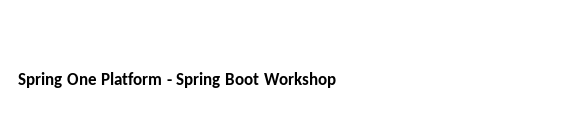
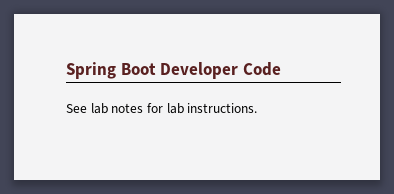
[18,72,336,88] Spring One Platform - Spring Boot Workshop -> [66,62,281,79] [66,103,258,114] Spring Boot Developer Code // See lab notes for lab instructions.

